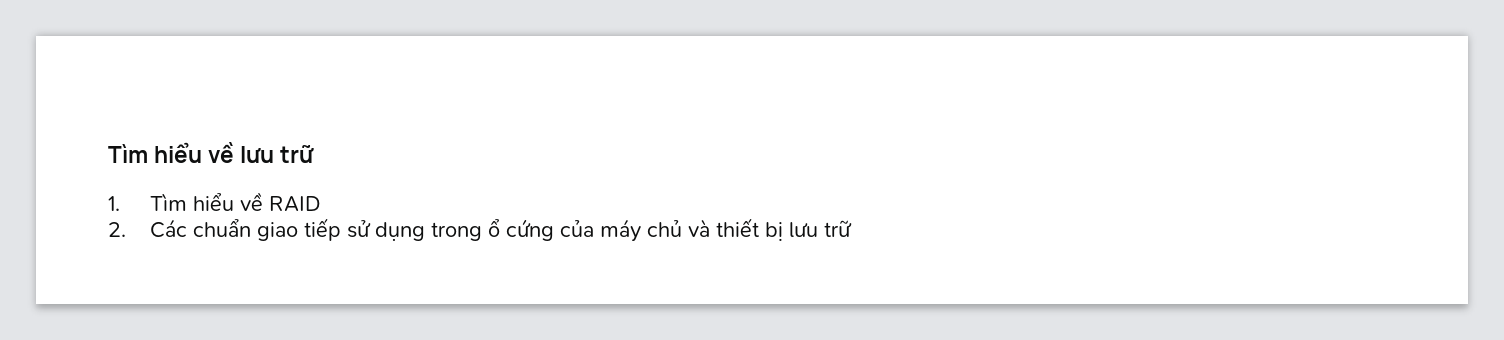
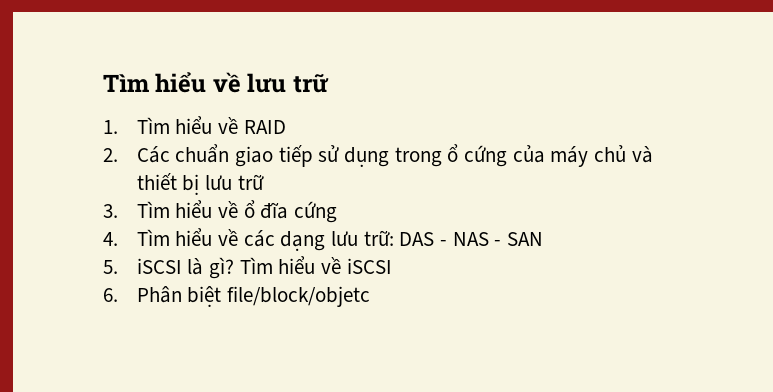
(853, 228) none -> [103,200,338,223] [103,228,544,251] [103,256,392,279] [103,286,371,307] // 3. Tìm hiểu về ổ đĩa cứng // 4. Tìm hiểu về các dạng lưu trữ: DAS - NAS - SAN // 5. iSCSI là gì? Tìm hiểu về iSCSI // 6. Phân biệt file/block/objetc

